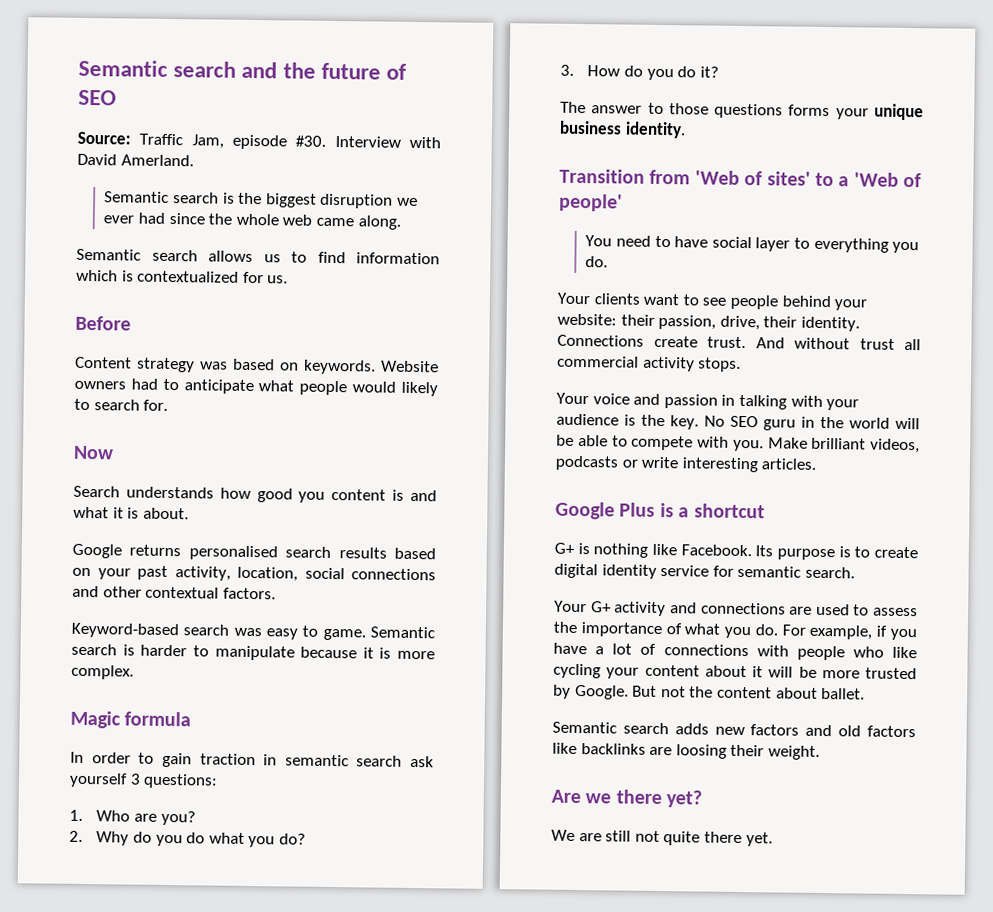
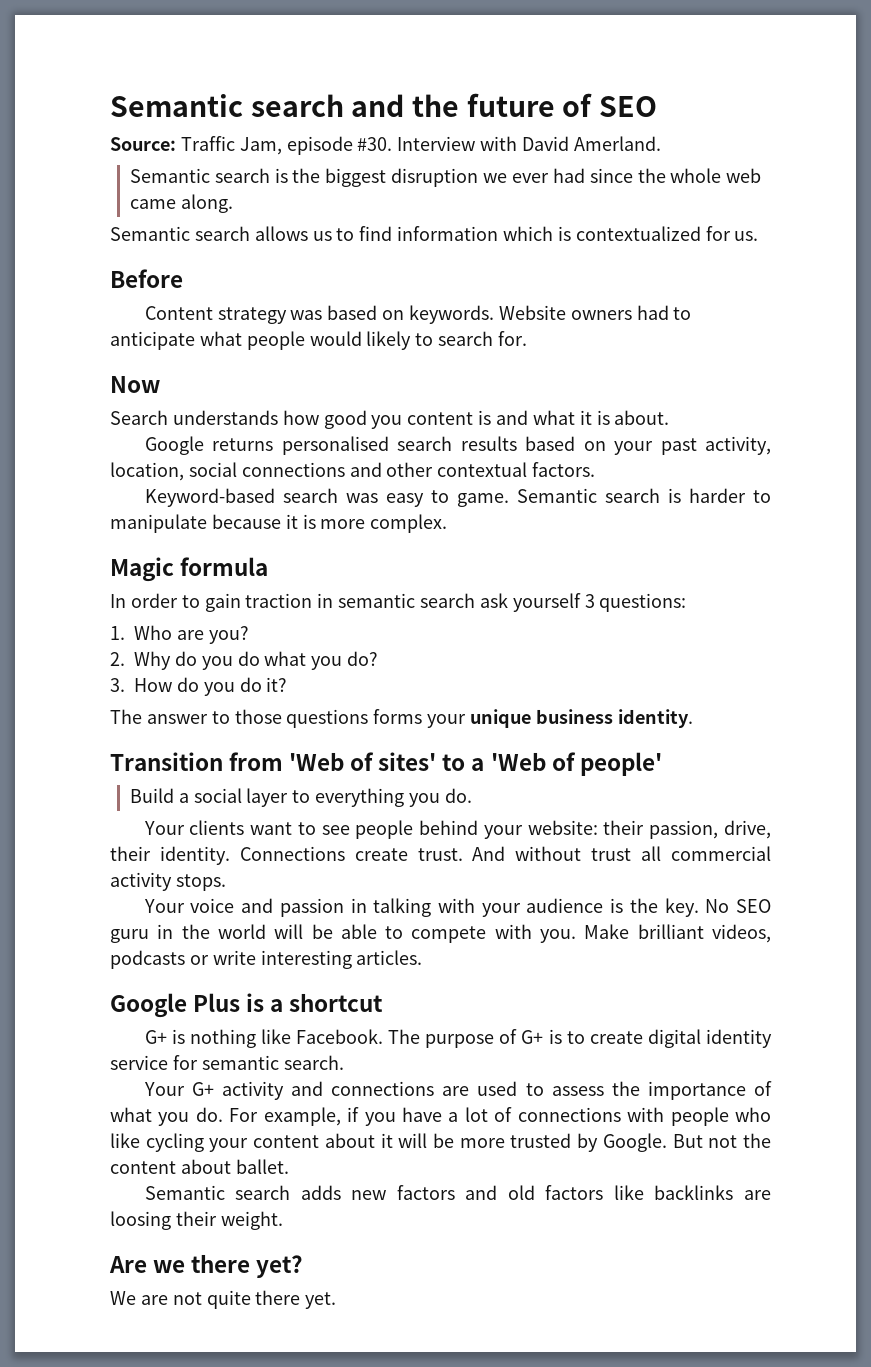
[585,235,709,248] You need to have -> [129,788,189,803] Build a
[755,545,835,561] Its purpose -> [388,1029,544,1048] The purpose of G+
[605,830,632,842] still -> (168, 1300) none

